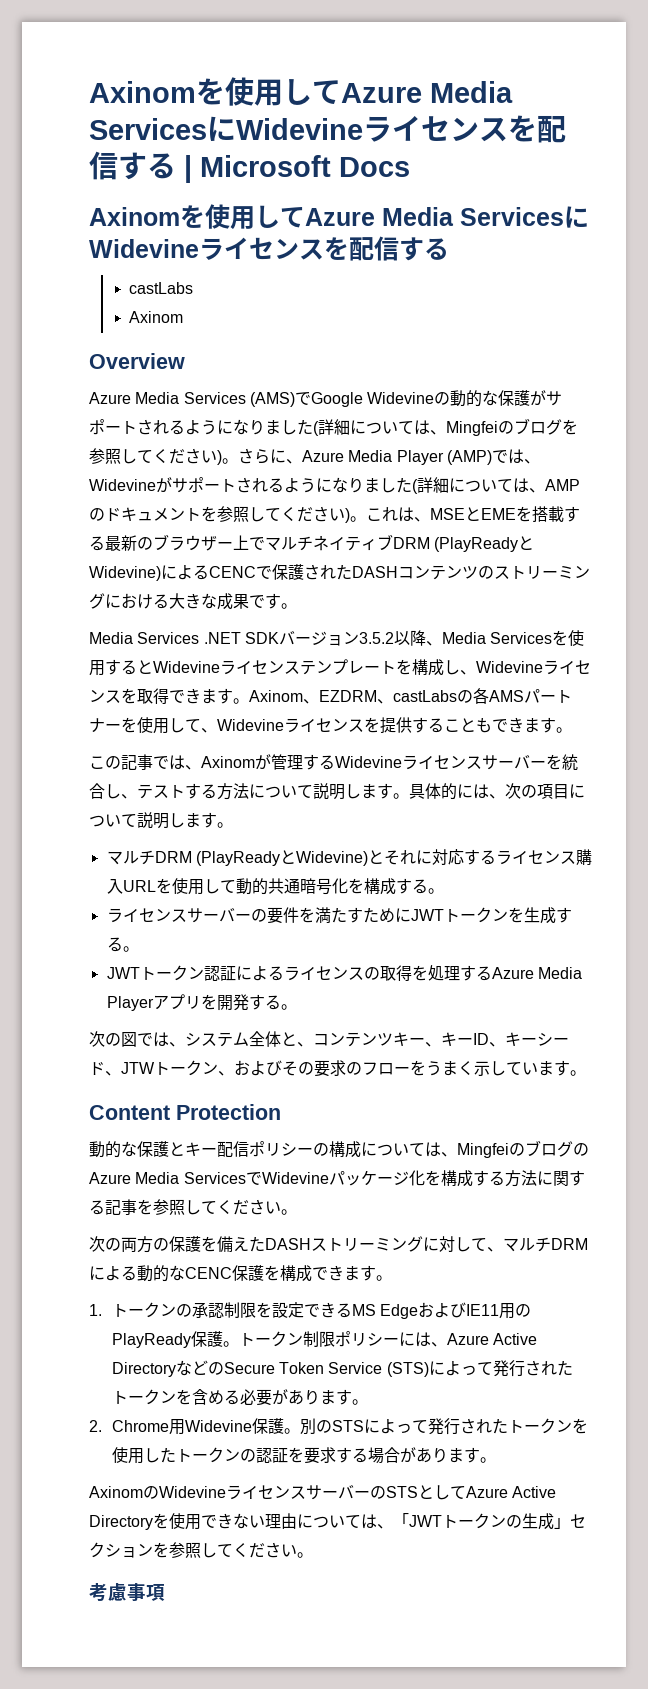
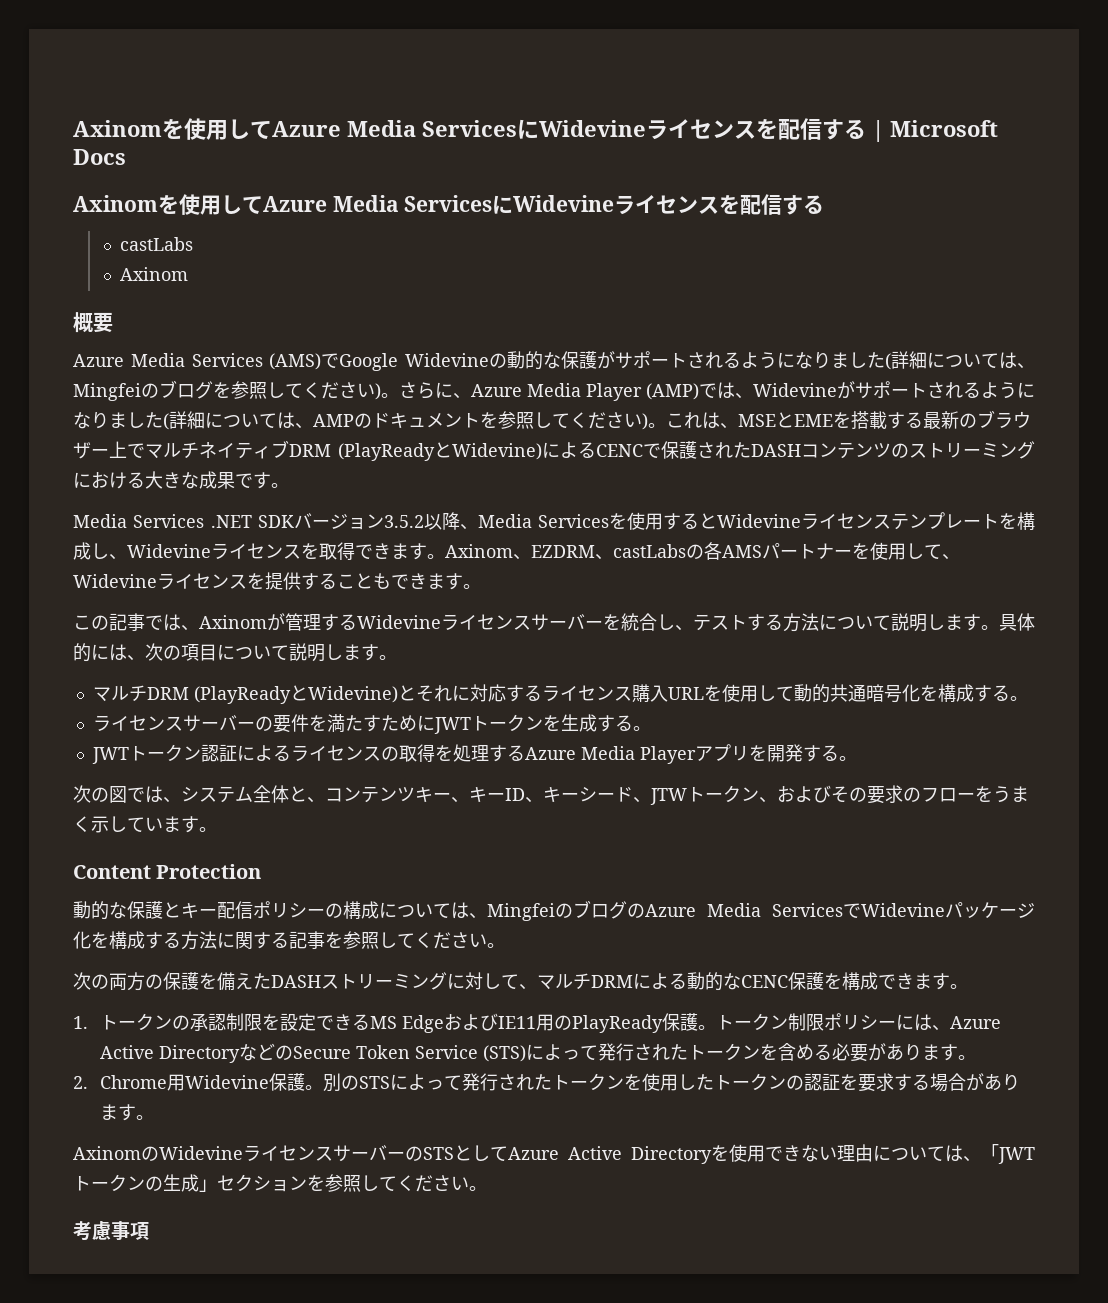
[89,353,185,369] Overview -> [73,312,113,333] 概要

